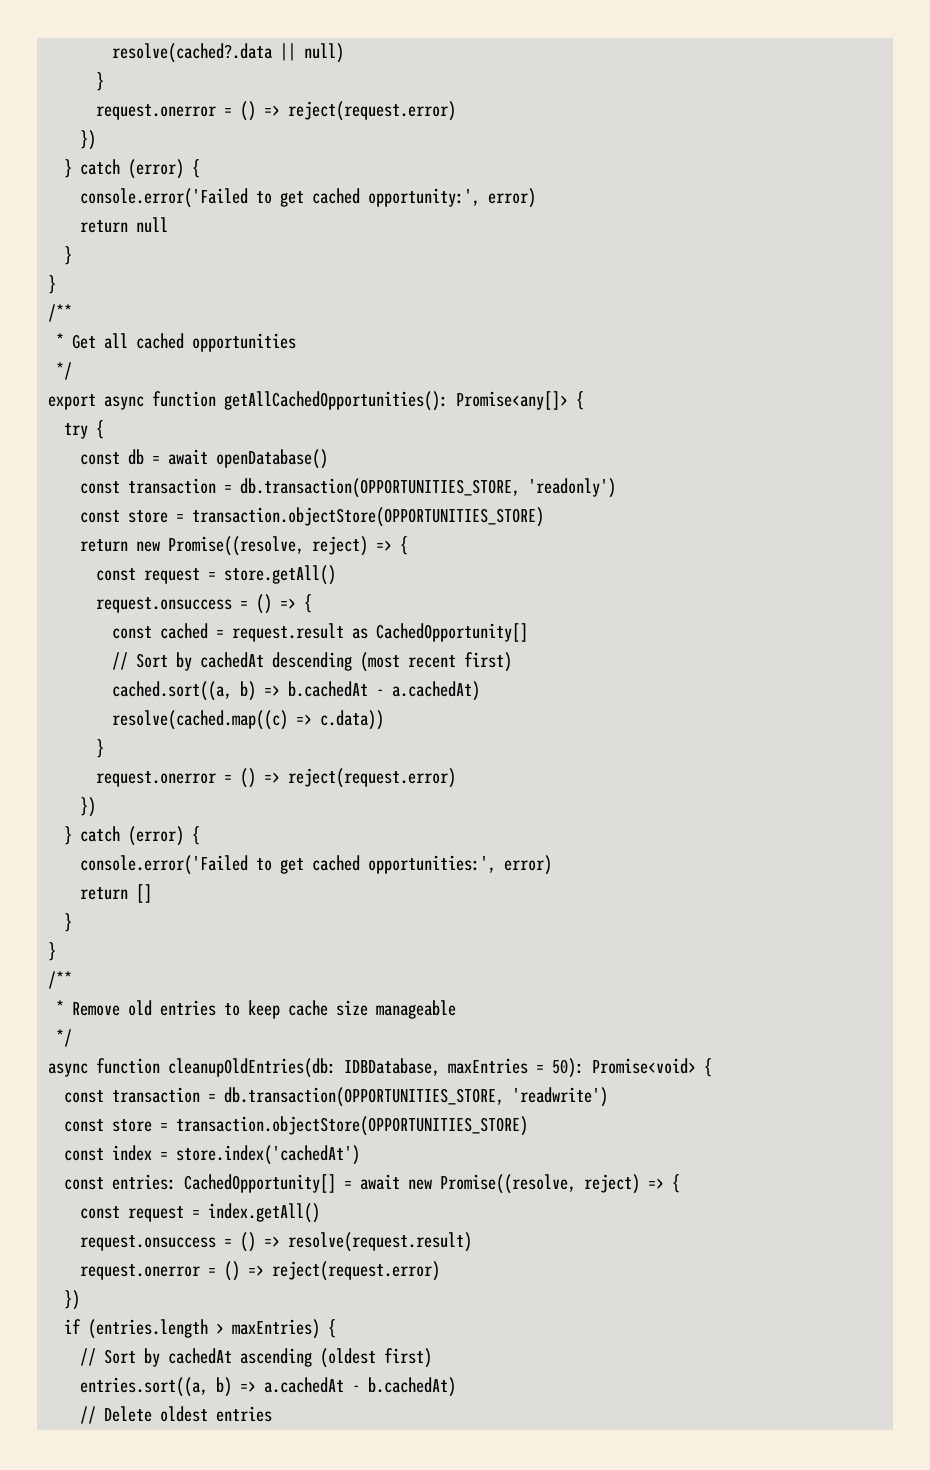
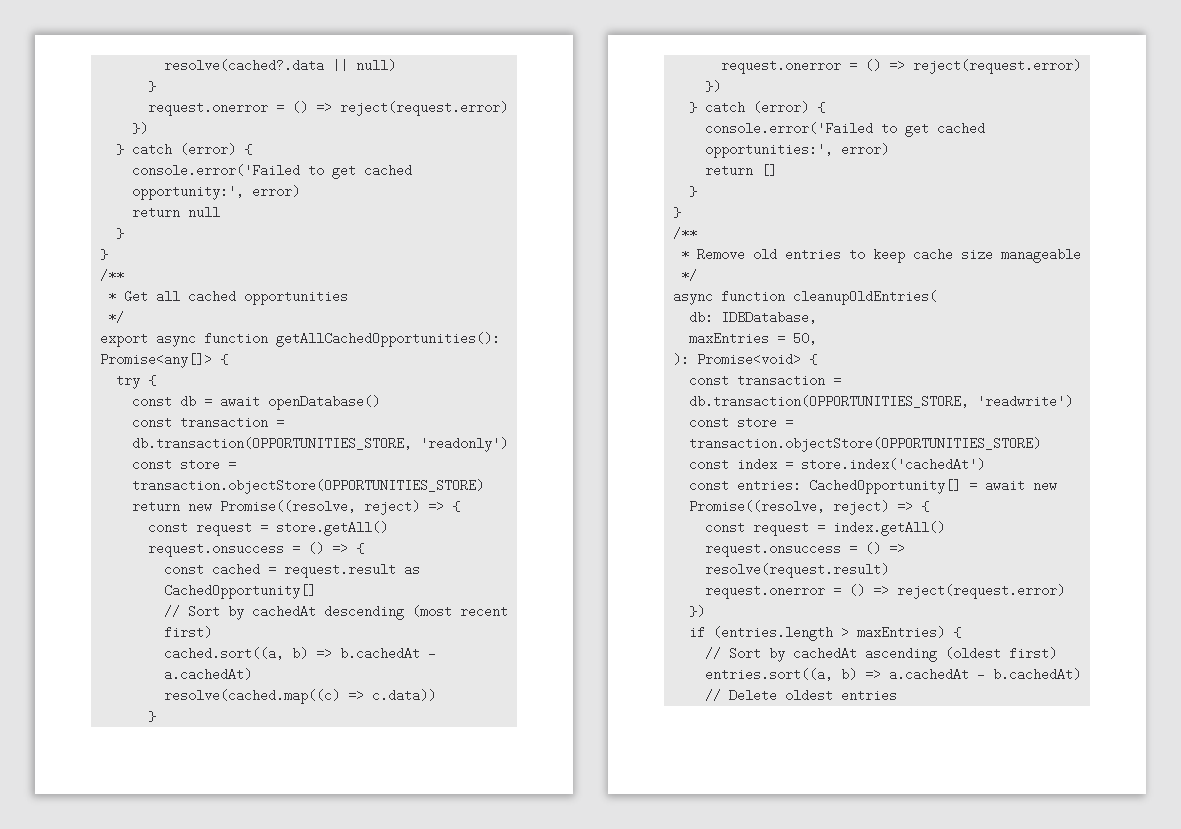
[168,1058,337,1078] cleanupOldEntries(db: -> [792,290,937,305] [688,311,713,324] cleanupOldEntries( // db:
(441, 1067) none -> (817, 317) //
[552,1058,585,1078] 50): -> [792,332,817,345] [672,353,689,366] 50, // ):

